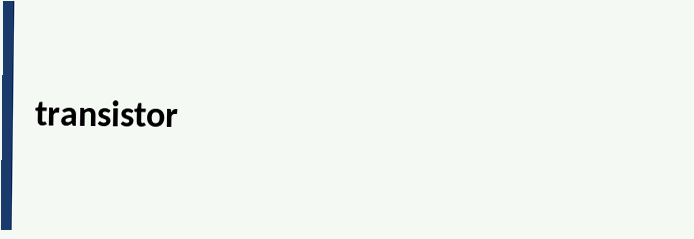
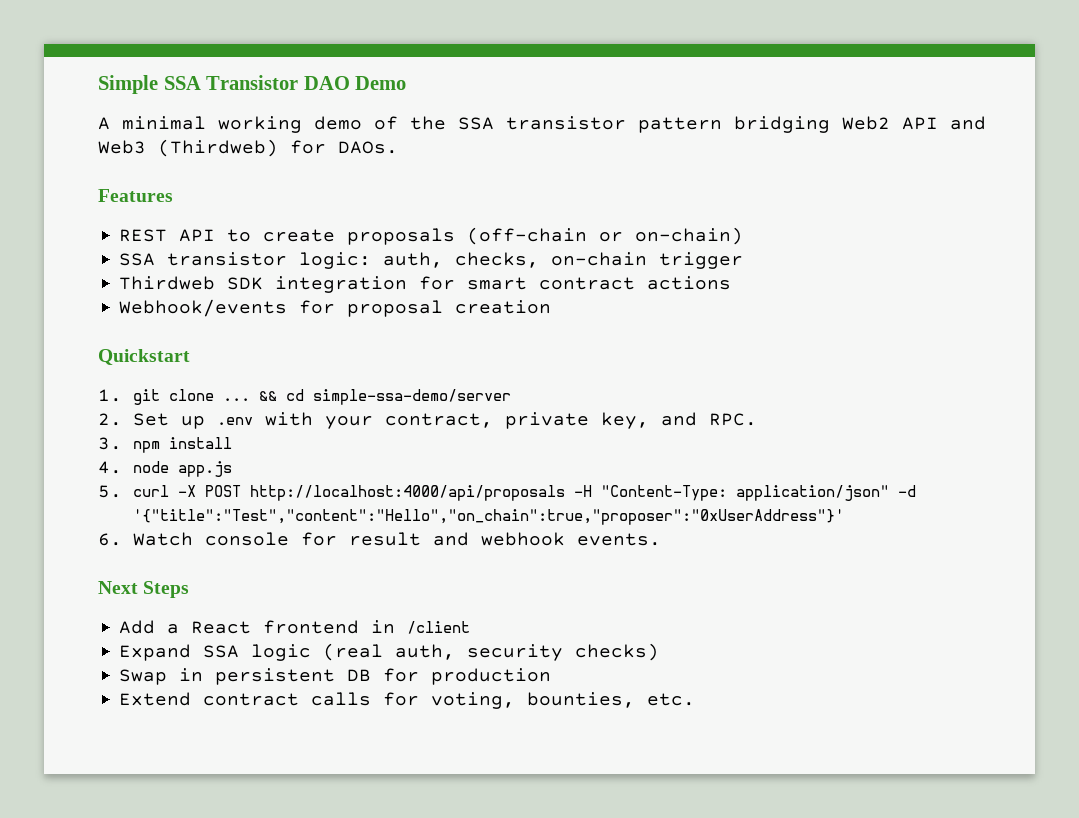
[34,99,179,128] transistor -> [98,75,407,94] [98,116,986,133] [98,139,398,157] [98,189,173,202] [119,227,744,245] [119,252,744,269] [119,276,732,293] [119,299,552,317] [98,349,190,365] [98,389,511,405] [98,412,757,429] [98,437,232,453] [98,461,232,477] [98,485,916,501] [132,509,844,525] [98,532,661,546] [98,581,190,598] [119,620,471,634] [119,643,660,661] [119,668,552,685] [119,692,696,709] Simple SSA Transistor DAO Demo // A minimal working demo of the SSA transistor pattern bridging Web2 API and Web3 (Thirdweb) for DAOs. // Features // REST API to create proposals (off-chain or on-chain) // SSA transistor logic: auth, checks, on-chain trigger // Thirdweb SDK integration for smart contract actions // Webhook/events for proposal creation // Quickstart // 1. git clone ... && cd simple-ssa-demo/server // 2. Set up .env with your contract, private key, and RPC. // 3. npm install // 4. node app.js // 5. curl -X POST http://localhost:4000/api/proposals -H "Content-Type: application/json" -d '{"title":"Test","content":"Hello","on_chain":true,"proposer":"0xUserAddress"}' // 6. Watch console for result and webhook events. // Next Steps // Add a React frontend in /client // Expand SSA logic (real auth, security checks) // Swap in persistent DB for production // Extend contract calls for voting, bounties, etc.

